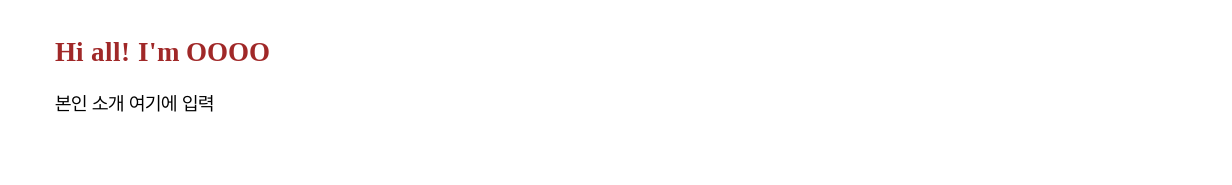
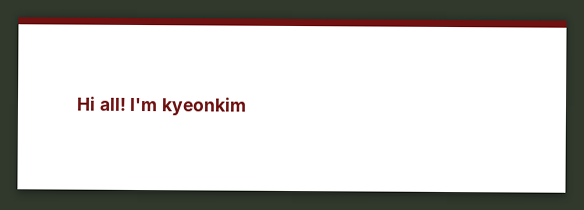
[185,43,270,61] [55,95,215,112] OOOO // 본인 소개 여기에 입력 -> [161,97,248,116] kyeonkim

